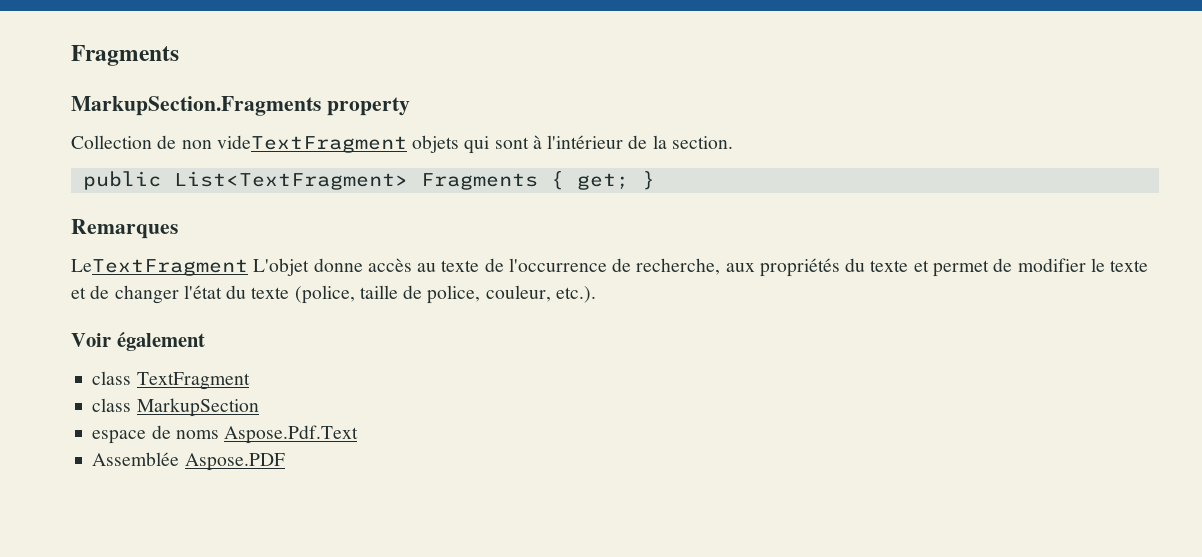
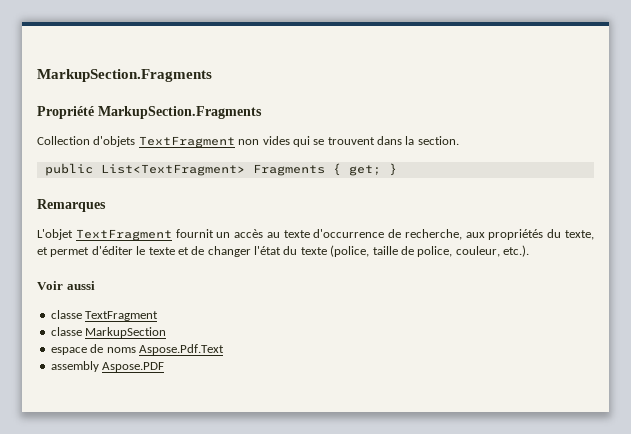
[71,45,179,66] [71,96,410,116] Fragments // MarkupSection.Fragments property -> [37,69,212,82] [37,106,262,119] MarkupSection.Fragments // Propriété MarkupSection.Fragments
[157,135,648,154] de non videTextFragment objets qui sont à l'intérieur de -> [93,136,402,148] d'objets TextFragment non vides qui se trouvent dans
[71,258,363,276] LeTextFragment L'objet donne -> [37,229,231,241] L'objet TextFragment fournit un
[484,258,607,272] de l'occurrence -> [313,229,385,238] d'occurrence
[870,260,909,272] texte -> [565,230,594,240] texte,
[993,258,1086,272] de modifier -> [91,246,133,255] d'éditer
[116,332,205,351] [92,371,132,385] également // class -> [66,281,95,290] [50,310,82,319] aussi // classe
[92,398,132,412] class -> [50,327,82,336] classe
[92,452,180,466] Assemblée -> [50,361,99,372] assembly

